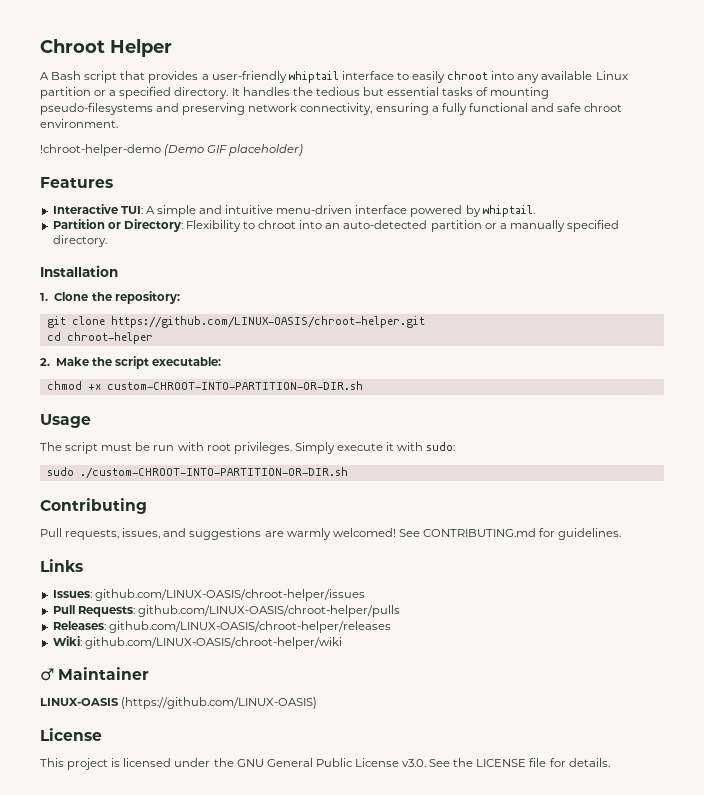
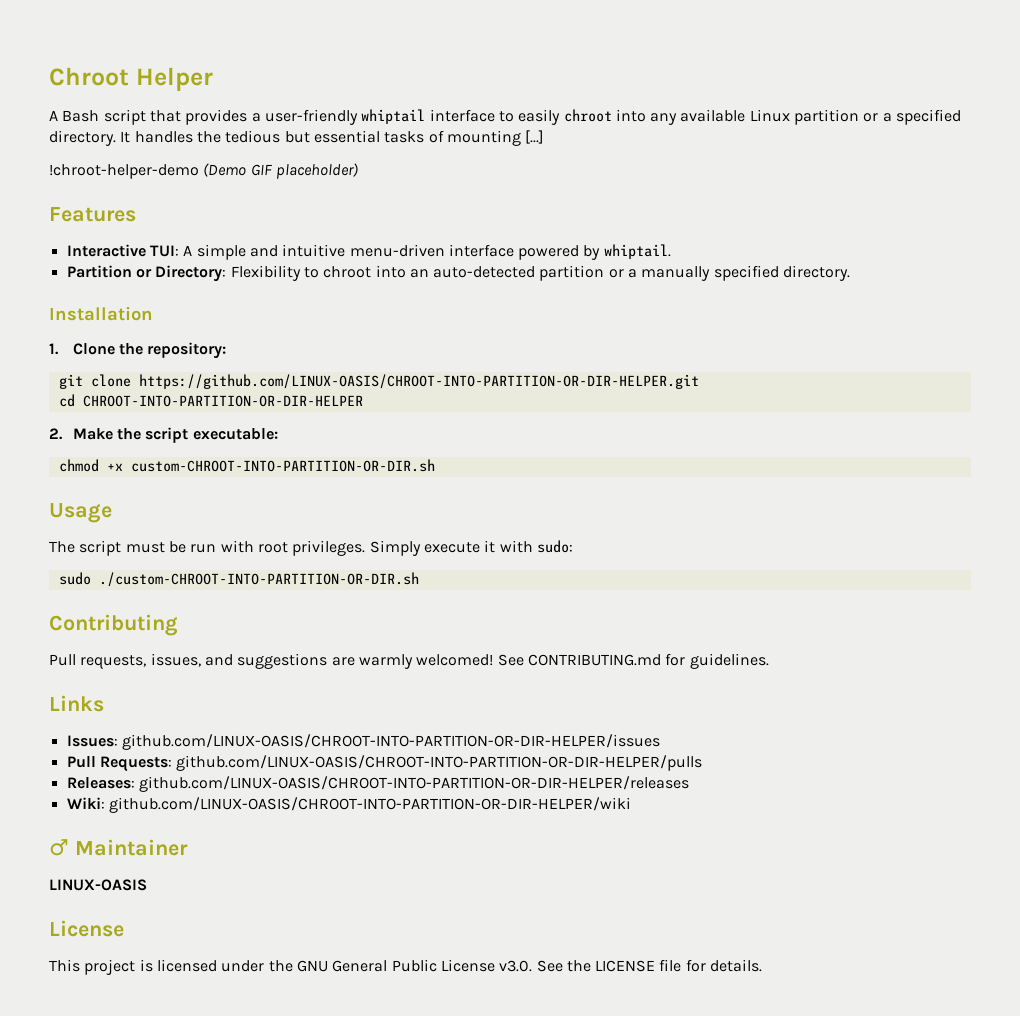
[40,103,623,115] [40,119,118,128] pseudo-filesystems and preserving network connectivity, ensuring a fully functional and safe chroot environment. -> [525,130,545,144] [...]
[110,316,425,328] https://github.com/LINUX-OASIS/chroot-helper.git -> [138,374,699,389] https://github.com/LINUX-OASIS/CHROOT-INTO-PARTITION-OR-DIR-HELPER.git
[66,332,153,344] chroot-helper -> [82,395,363,407] CHROOT-INTO-PARTITION-OR-DIR-HELPER
[94,589,365,601] github.com/LINUX-OASIS/chroot-helper/issues -> [121,734,660,750] github.com/LINUX-OASIS/CHROOT-INTO-PARTITION-OR-DIR-HELPER/issues
[137,605,400,617] github.com/LINUX-OASIS/chroot-helper/pulls -> [176,755,703,771] github.com/LINUX-OASIS/CHROOT-INTO-PARTITION-OR-DIR-HELPER/pulls
[108,621,391,633] github.com/LINUX-OASIS/chroot-helper/releases -> [138,776,689,792] github.com/LINUX-OASIS/CHROOT-INTO-PARTITION-OR-DIR-HELPER/releases
[84,637,342,649] github.com/LINUX-OASIS/chroot-helper/wiki -> [108,797,631,813] github.com/LINUX-OASIS/CHROOT-INTO-PARTITION-OR-DIR-HELPER/wiki
[121,697,318,709] (https://github.com/LINUX-OASIS) -> (147, 885) none

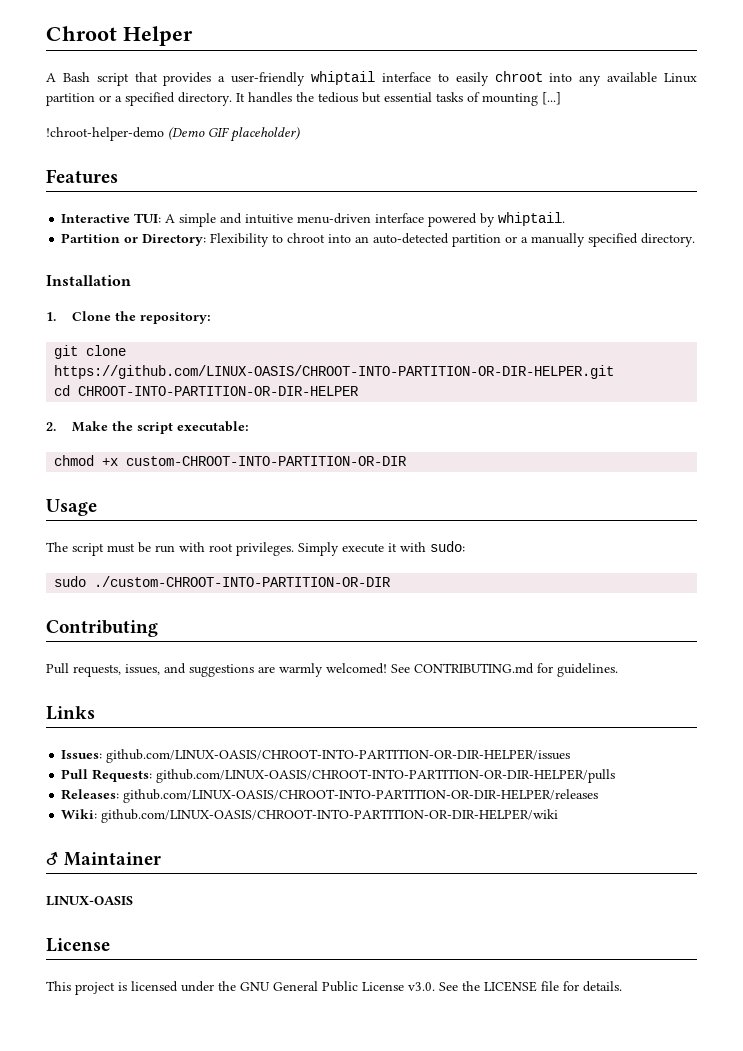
[130,459,435,472] custom-CHROOT-INTO-PARTITION-OR-DIR.sh -> [126,456,408,466] custom-CHROOT-INTO-PARTITION-OR-DIR
[98,572,419,587] ./custom-CHROOT-INTO-PARTITION-OR-DIR.sh -> [94,576,392,587] ./custom-CHROOT-INTO-PARTITION-OR-DIR

